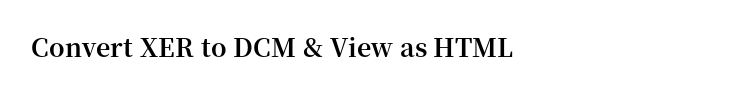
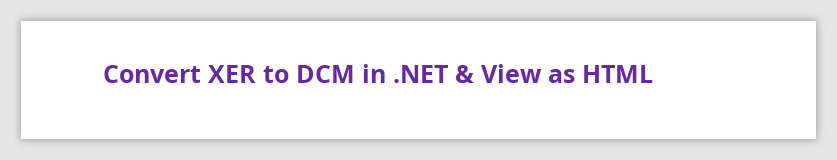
(297, 47) none -> [362,64,448,83] in .NET

